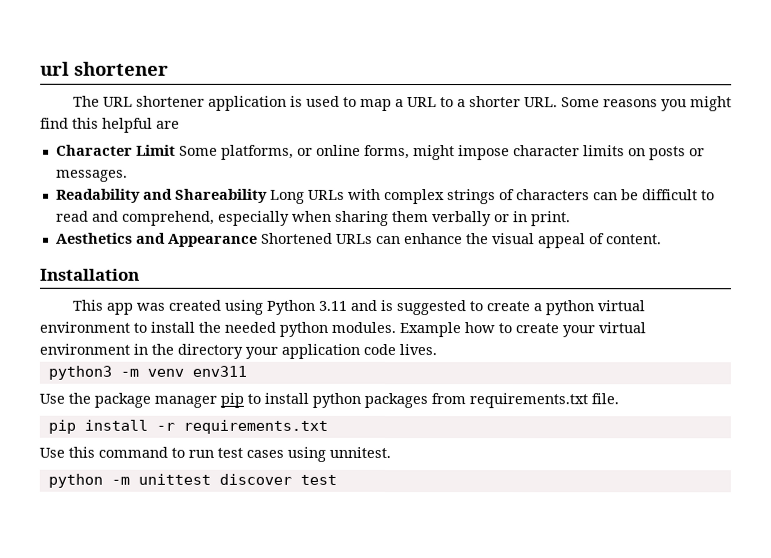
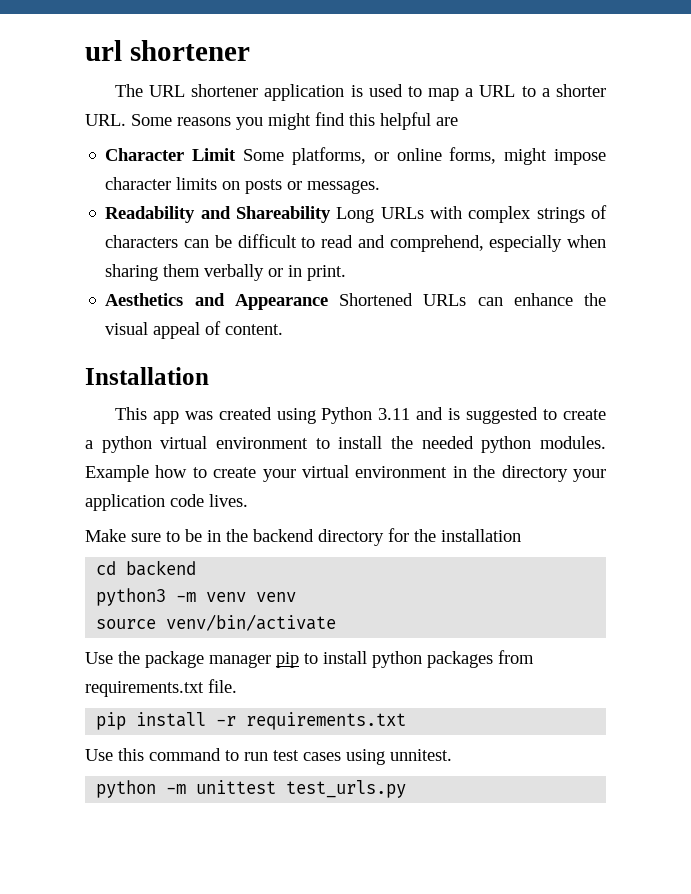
(437, 350) none -> [85,528,521,546] [96,560,197,576] // Make sure to be in the backend directory for the installation // cd backend
[191,365,247,377] env311 -> [256,592,297,602] [96,614,337,631] venv // source venv/bin/activate
[218,473,337,485] discover test -> [286,780,407,798] test_urls.py

